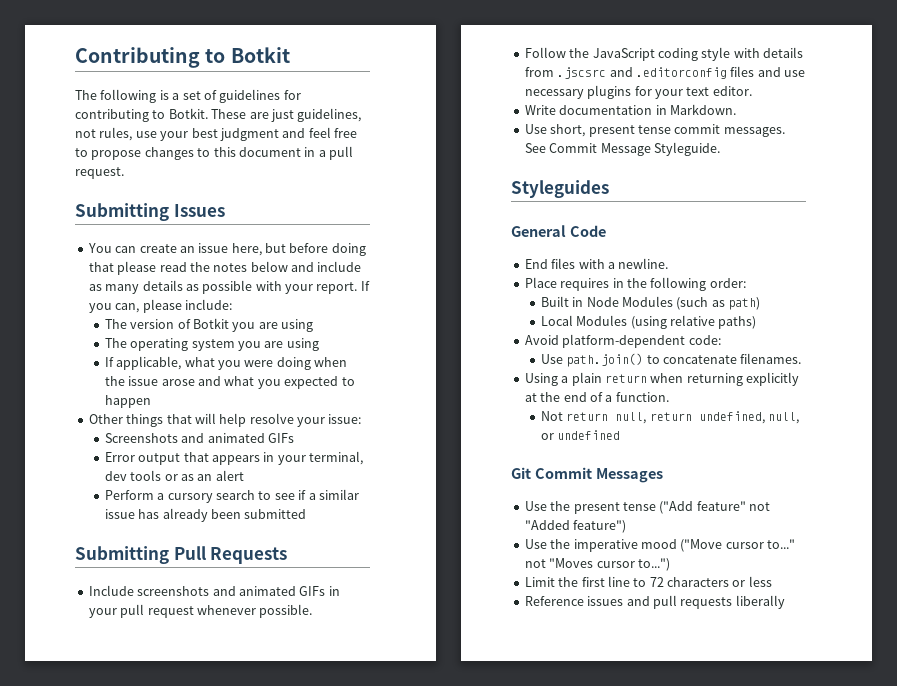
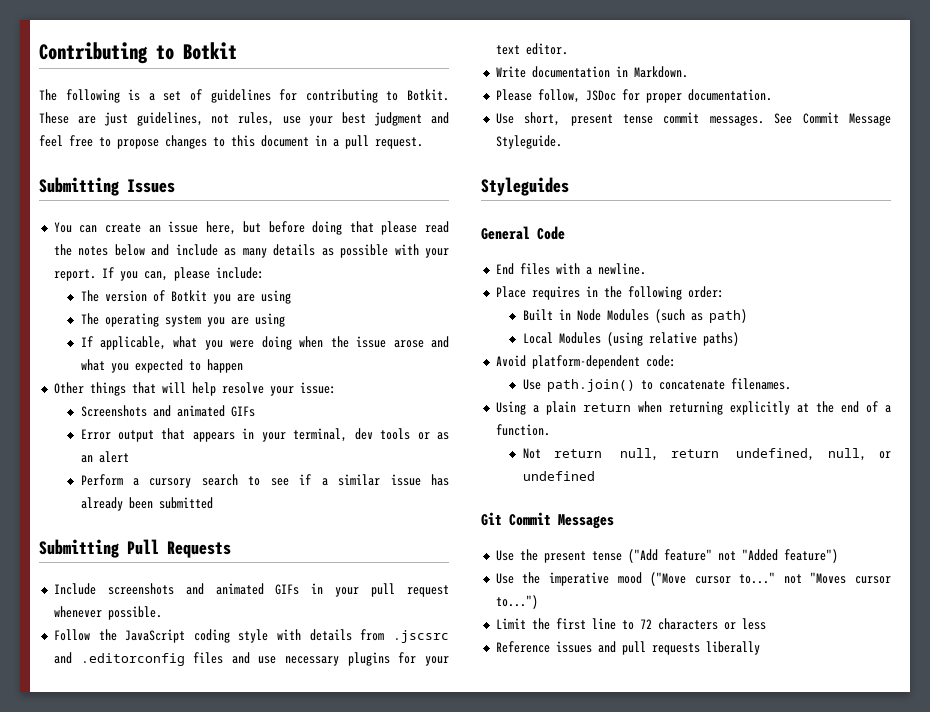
(736, 109) none -> [495,89,772,103] // Please follow, JSDoc for proper documentation.

